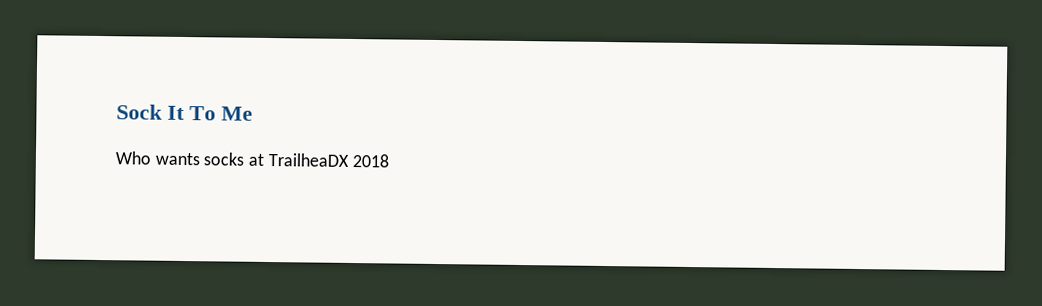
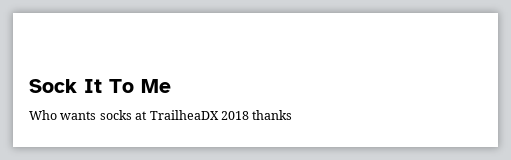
(389, 160) none -> [252,110,293,120] thanks

